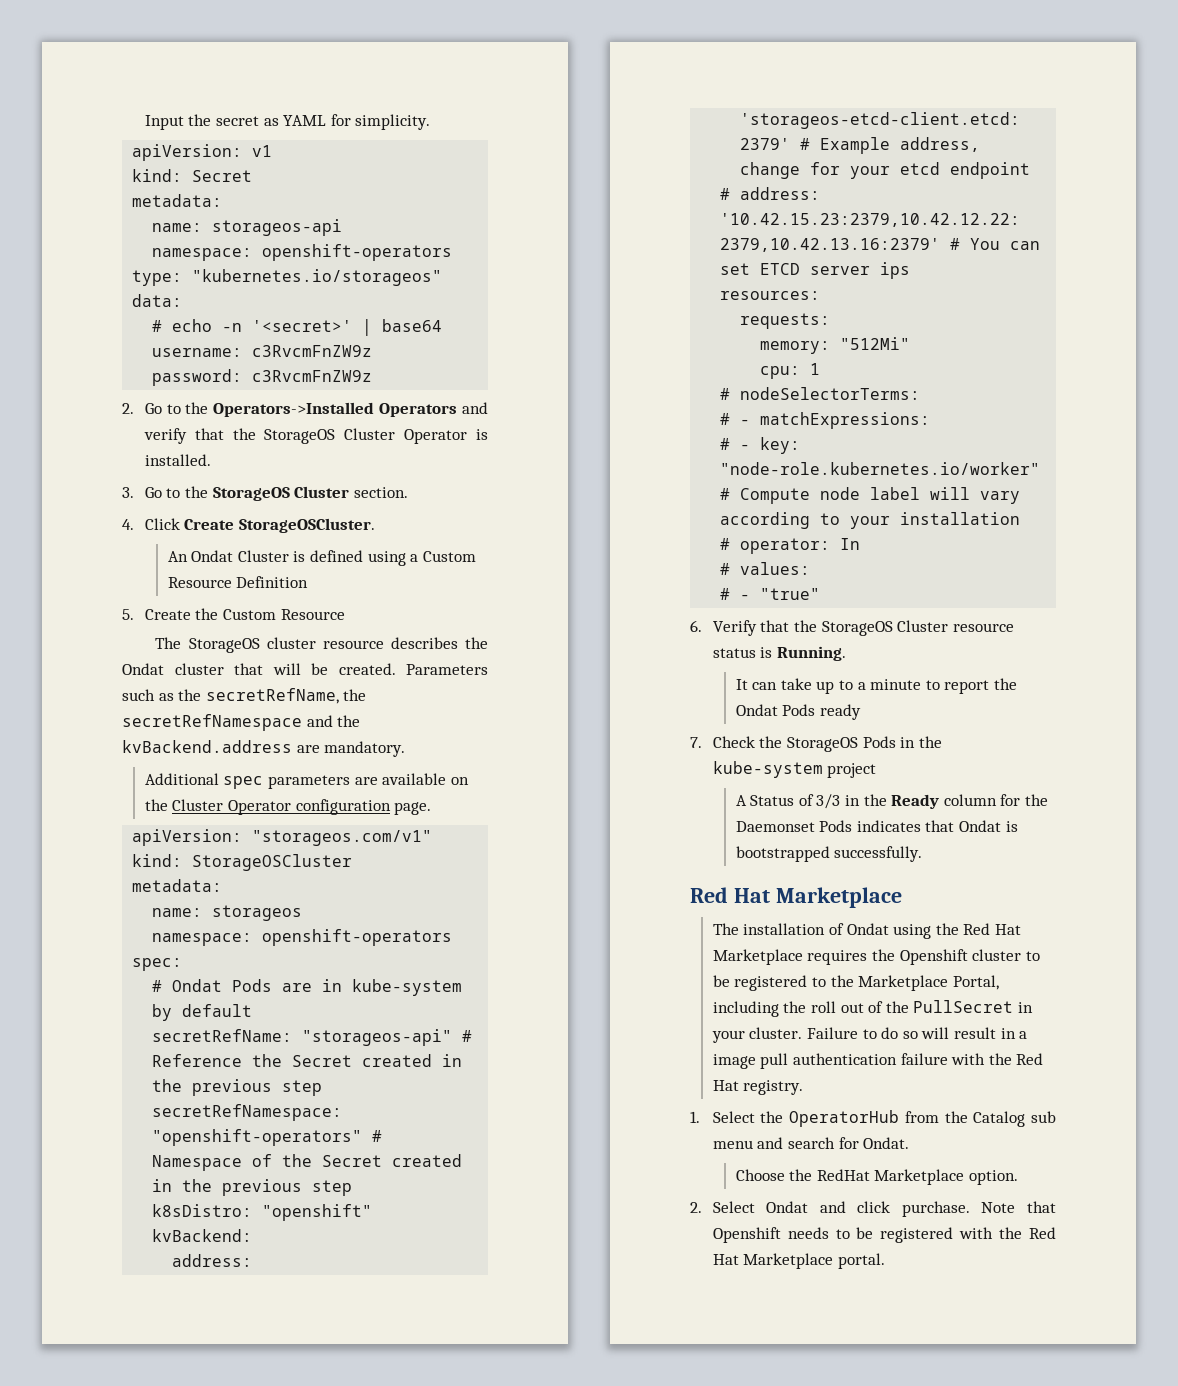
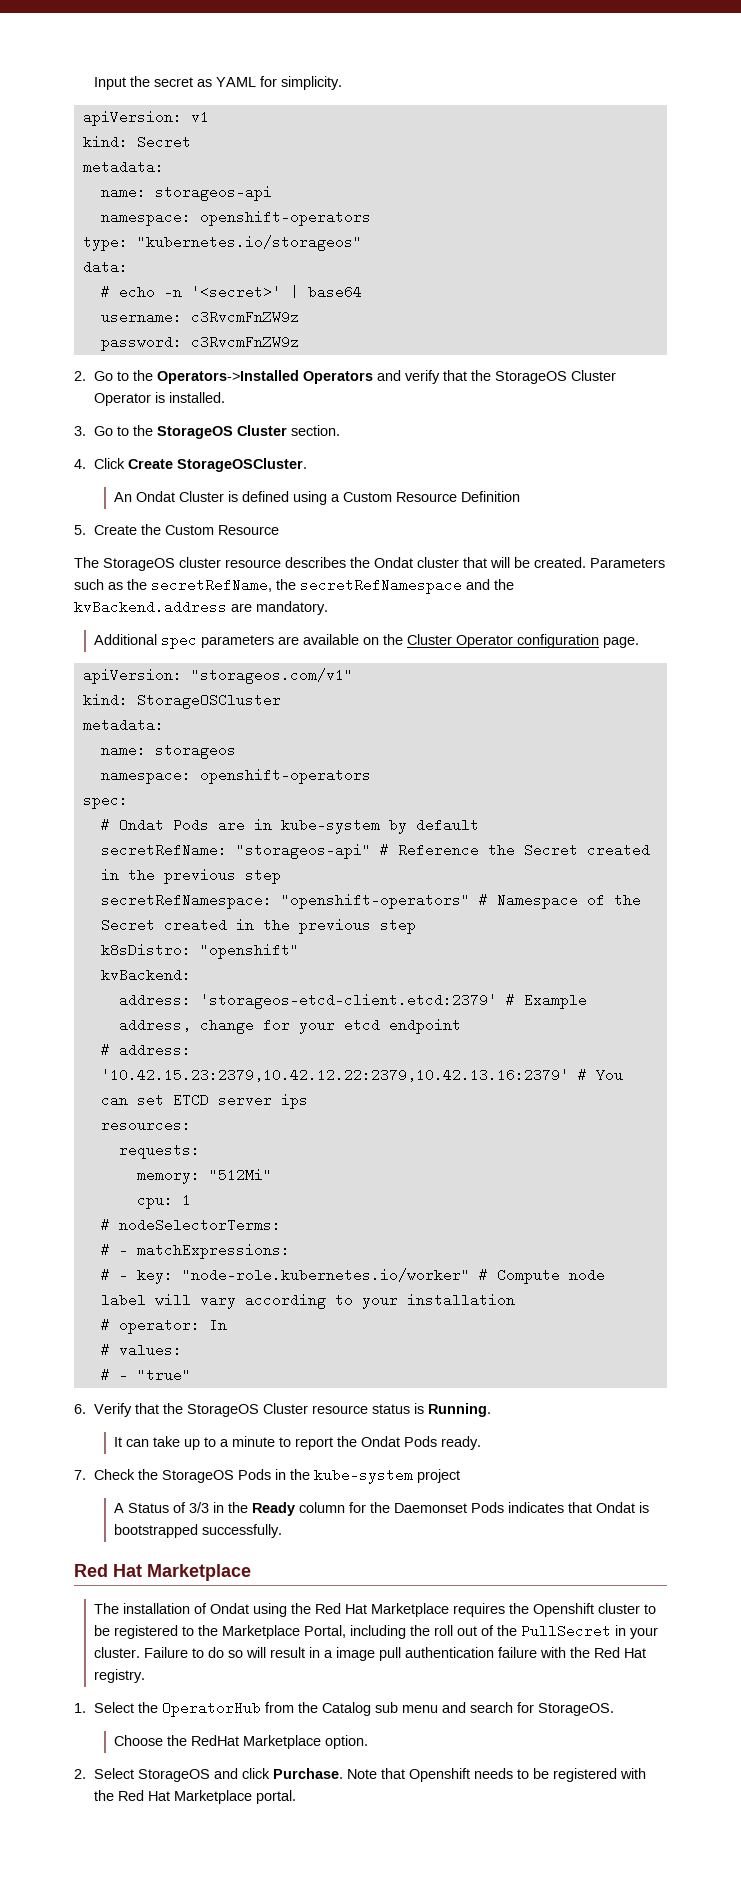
[819,704,861,720] ready -> [440,1436,481,1450] ready.
[863,1137,910,1149] Ondat. -> [537,1703,614,1716] StorageOS.
[766,1201,809,1213] Ondat -> [137,1769,210,1782] StorageOS
[901,1201,970,1217] purchase. -> [272,1768,343,1779] Purchase.

